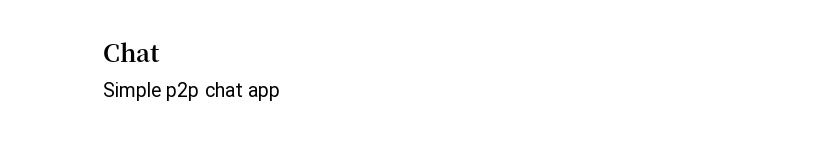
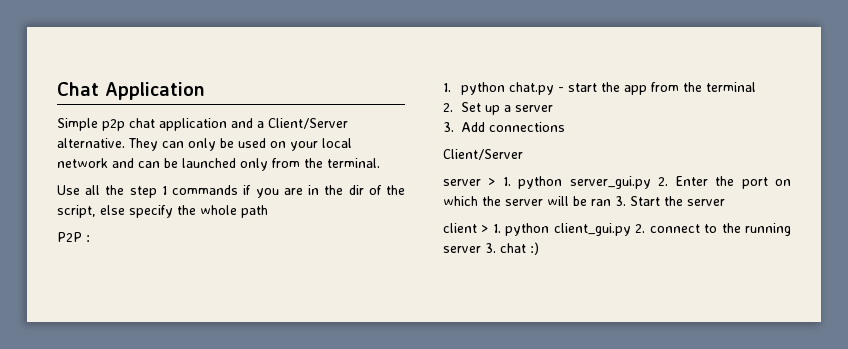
(160, 52) none -> [105,82,205,100] Application
[247,86,280,101] app -> [159,118,348,131] [57,138,352,151] [57,158,380,171] [57,185,405,198] [57,205,268,218] [57,232,90,242] [443,82,757,95] [443,102,554,115] [443,122,566,132] [443,149,523,160] [443,176,791,189] [443,196,725,206] [443,223,791,236] [443,242,539,255] application and a Client/Server alternative. They can only be used on your local network and can be launched only from the terminal. // Use all the step 1 commands if you are in the dir of the script, else specify the whole path // P2P : // 1. python chat.py - start the app from the terminal // 2. Set up a server // 3. Add connections // Client/Server // server > 1. python server_gui.py 2. Enter the port on which the server will be ran 3. Start the server // client > 1. python client_gui.py 2. connect to the running server 3. chat :)

